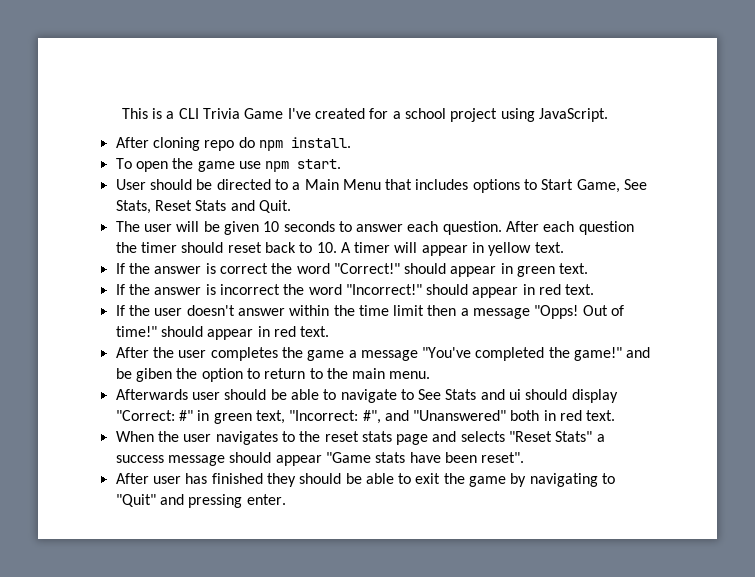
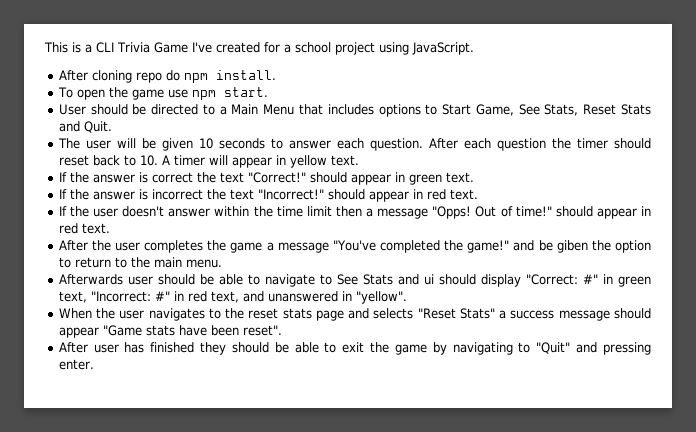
[296,263,330,274] word -> [219,172,244,183] text
[308,284,342,295] word -> [229,189,254,200] text
[362,410,616,424] #", and "Unanswered" both in red text. -> [154,291,407,304] #" in red text, and unanswered in "yellow".

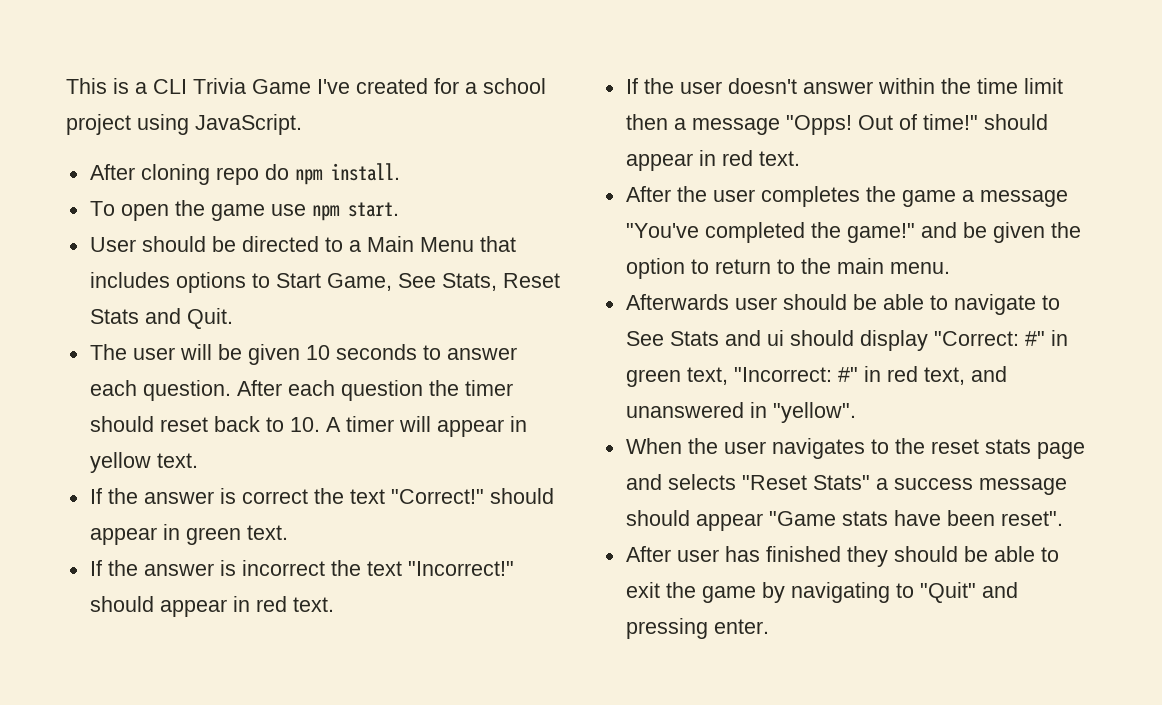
[556,240,588,253] giben -> [992,222,1045,243] given

